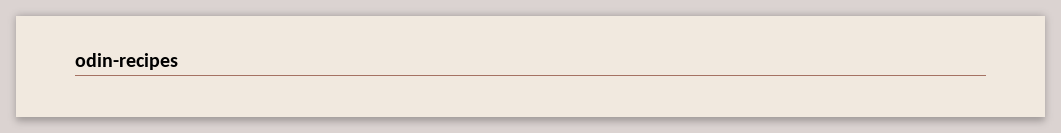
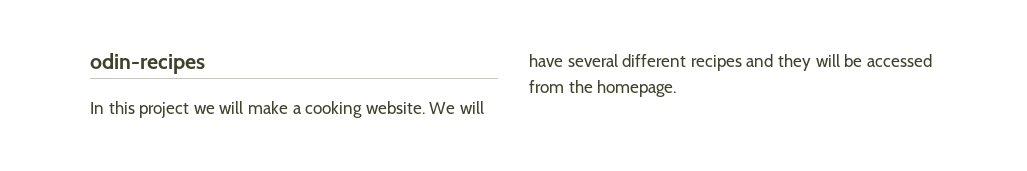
(178, 61) none -> [90,101,484,118] [529,54,932,71] [529,80,677,97] // In this project we will make a cooking website. We will have several different recipes and they will be accessed from the homepage.

